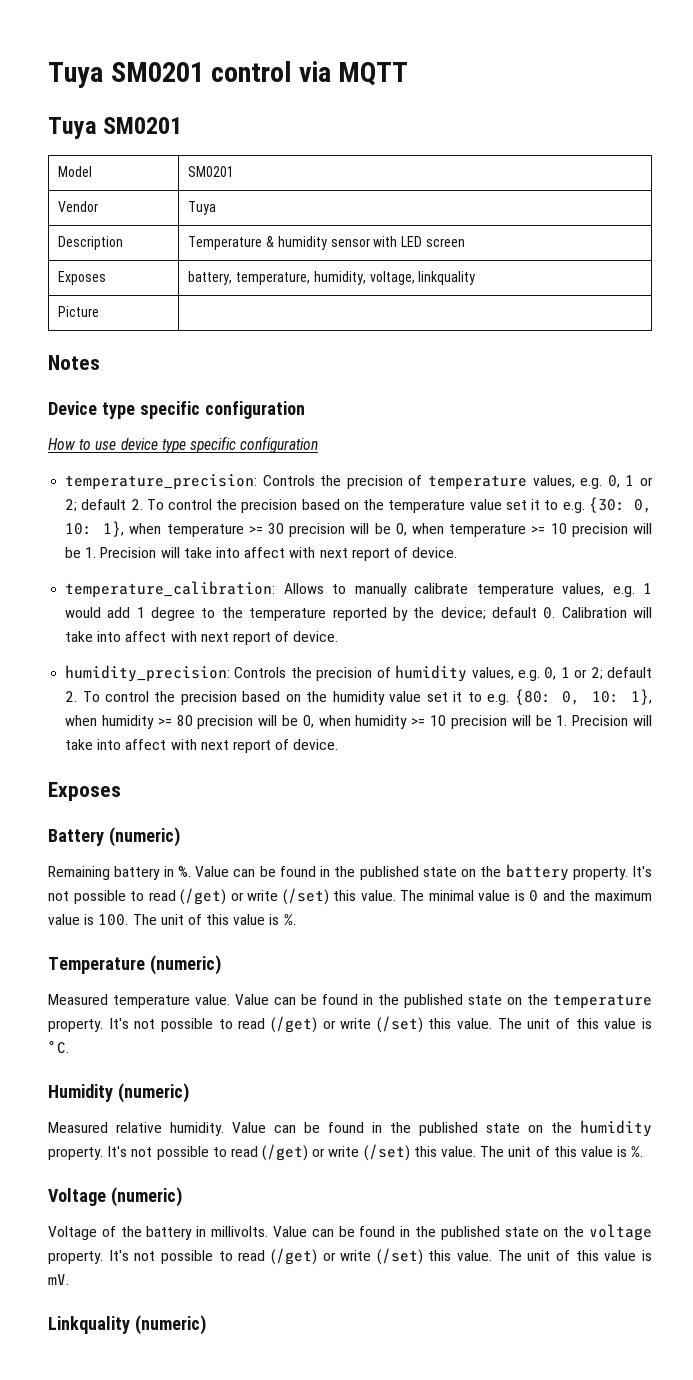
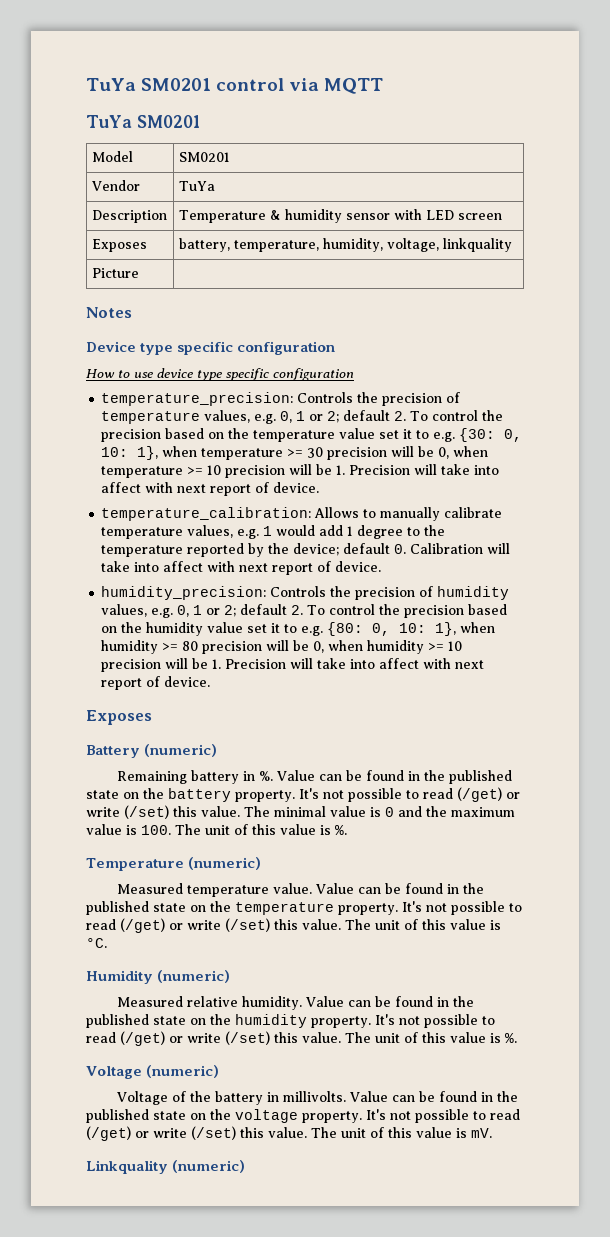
[48,62,103,88] Tuya -> [86,78,136,91] TuYa
[48,117,97,139] Tuya -> [86,115,132,128] TuYa
[188,201,217,215] Tuya -> [178,181,215,191] TuYa

